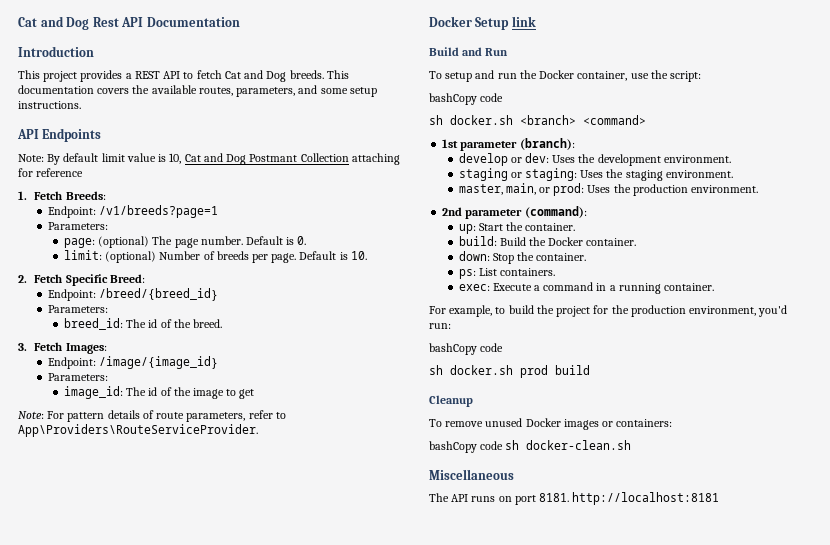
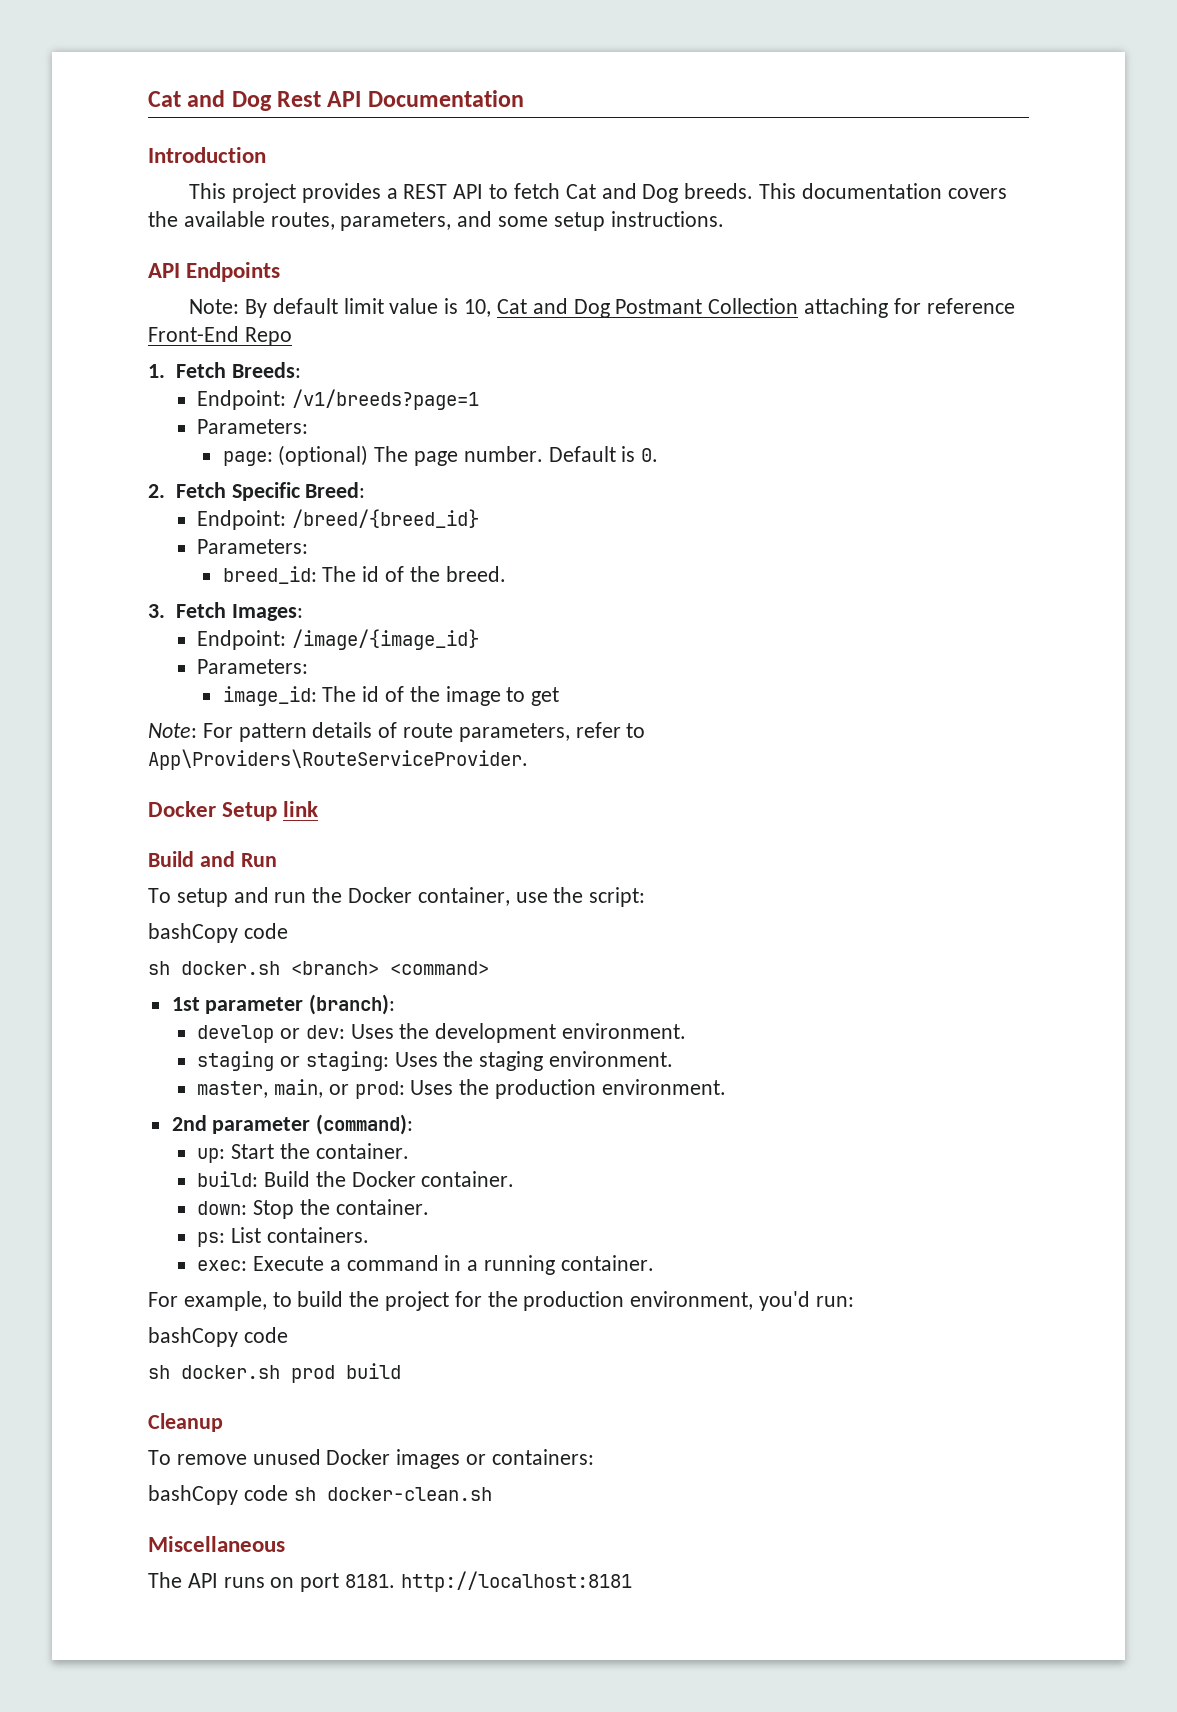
(84, 172) none -> [148,326,292,346] Front-End Repo
[63,250,367,263] // limit: (optional) Number of breeds per page. Default is 10. -> (659, 455) none

